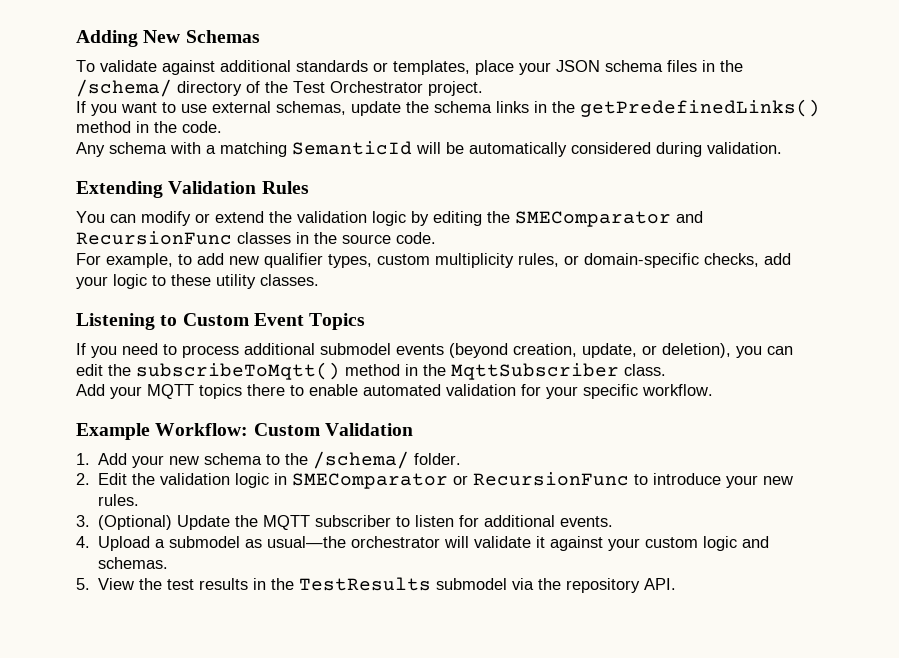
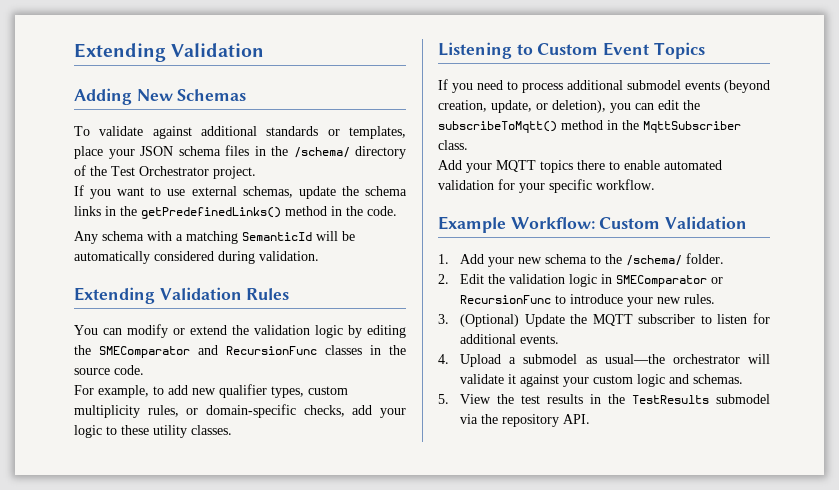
(76, 38) none -> [74,43,265,62] Extending Validation //

